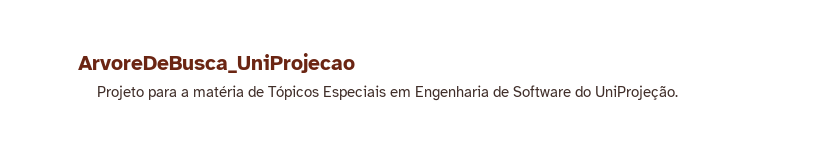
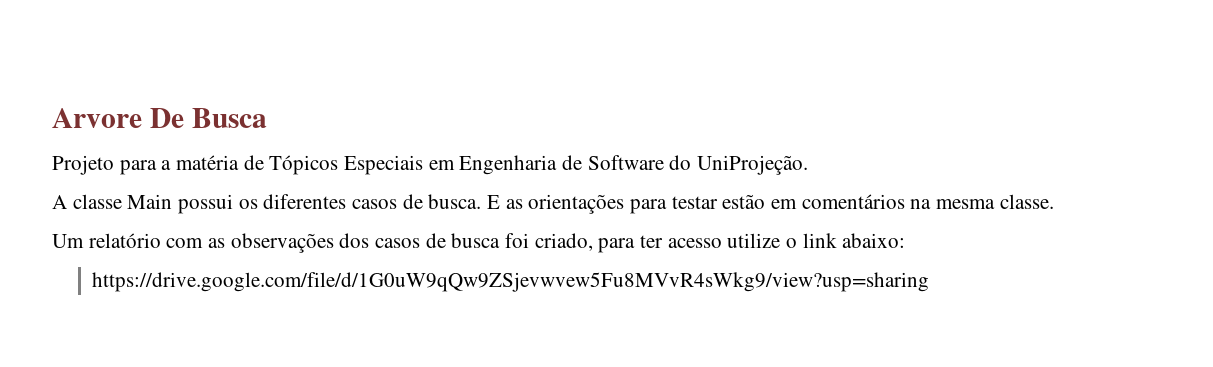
[78,53,355,73] ArvoreDeBusca_UniProjecao -> [52,108,267,128] Arvore De Busca
(679, 92) none -> [52,194,1054,214] [52,233,906,253] [92,272,930,292] // A classe Main possui os diferentes casos de busca. E as orientações para testar estão em comentários na mesma classe. // Um relatório com as observações dos casos de busca foi criado, para ter acesso utilize o link abaixo: // https://drive.google.com/file/d/1G0uW9qQw9ZSjevwvew5Fu8MVvR4sWkg9/view?usp=sharing

